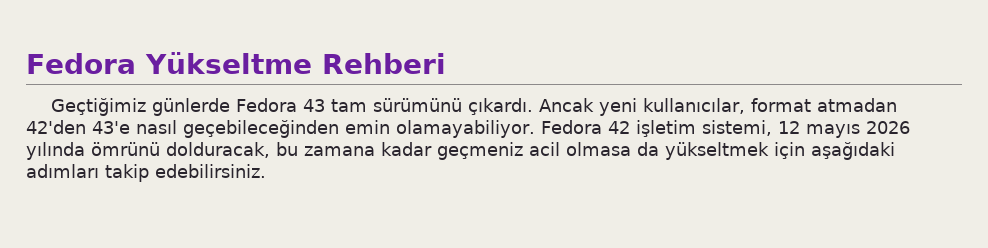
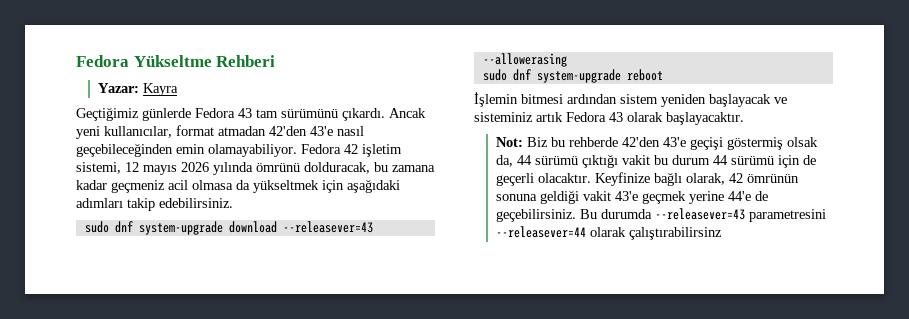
(446, 63) none -> [97,83,178,96] // Yazar: Kayra
(266, 171) none -> [84,221,373,235] [482,53,567,67] [482,69,663,83] [474,92,787,107] [474,112,744,125] [495,137,818,150] [495,154,816,168] [495,172,799,186] [495,190,768,204] [495,208,826,222] [495,226,722,240] // sudo dnf system-upgrade download --releasever=43 --allowerasing // sudo dnf system-upgrade reboot // İşlemin bitmesi ardından sistem yeniden başlayacak ve sisteminiz artık Fedora 43 olarak başlayacaktır. // Not: Biz bu rehberde 42'den 43'e geçişi göstermiş olsak da, 44 sürümü çıktığı vakit bu durum 44 sürümü için de geçerli olacaktır. Keyfinize bağlı olarak, 42 ömrünün sonuna geldiği vakit 43'e geçmek yerine 44'e de geçebilirsiniz. Bu durumda --releasever=43 parametresini --releasever=44 olarak çalıştırabilirsinz

